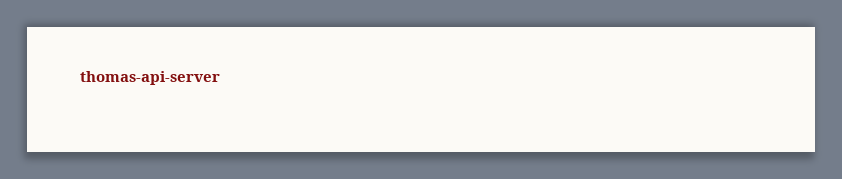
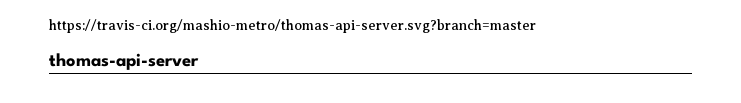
(80, 78) none -> [49,19,536,33] https://travis-ci.org/mashio-metro/thomas-api-server.svg?branch=master //

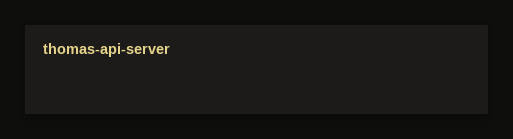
[49,19,536,33] https://travis-ci.org/mashio-metro/thomas-api-server.svg?branch=master // -> (43, 50) none

